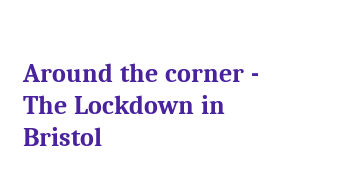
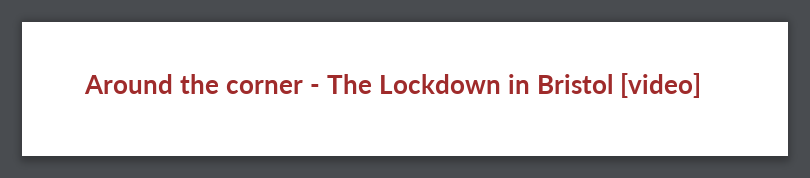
(102, 136) none -> [620,73,702,98] [video]

